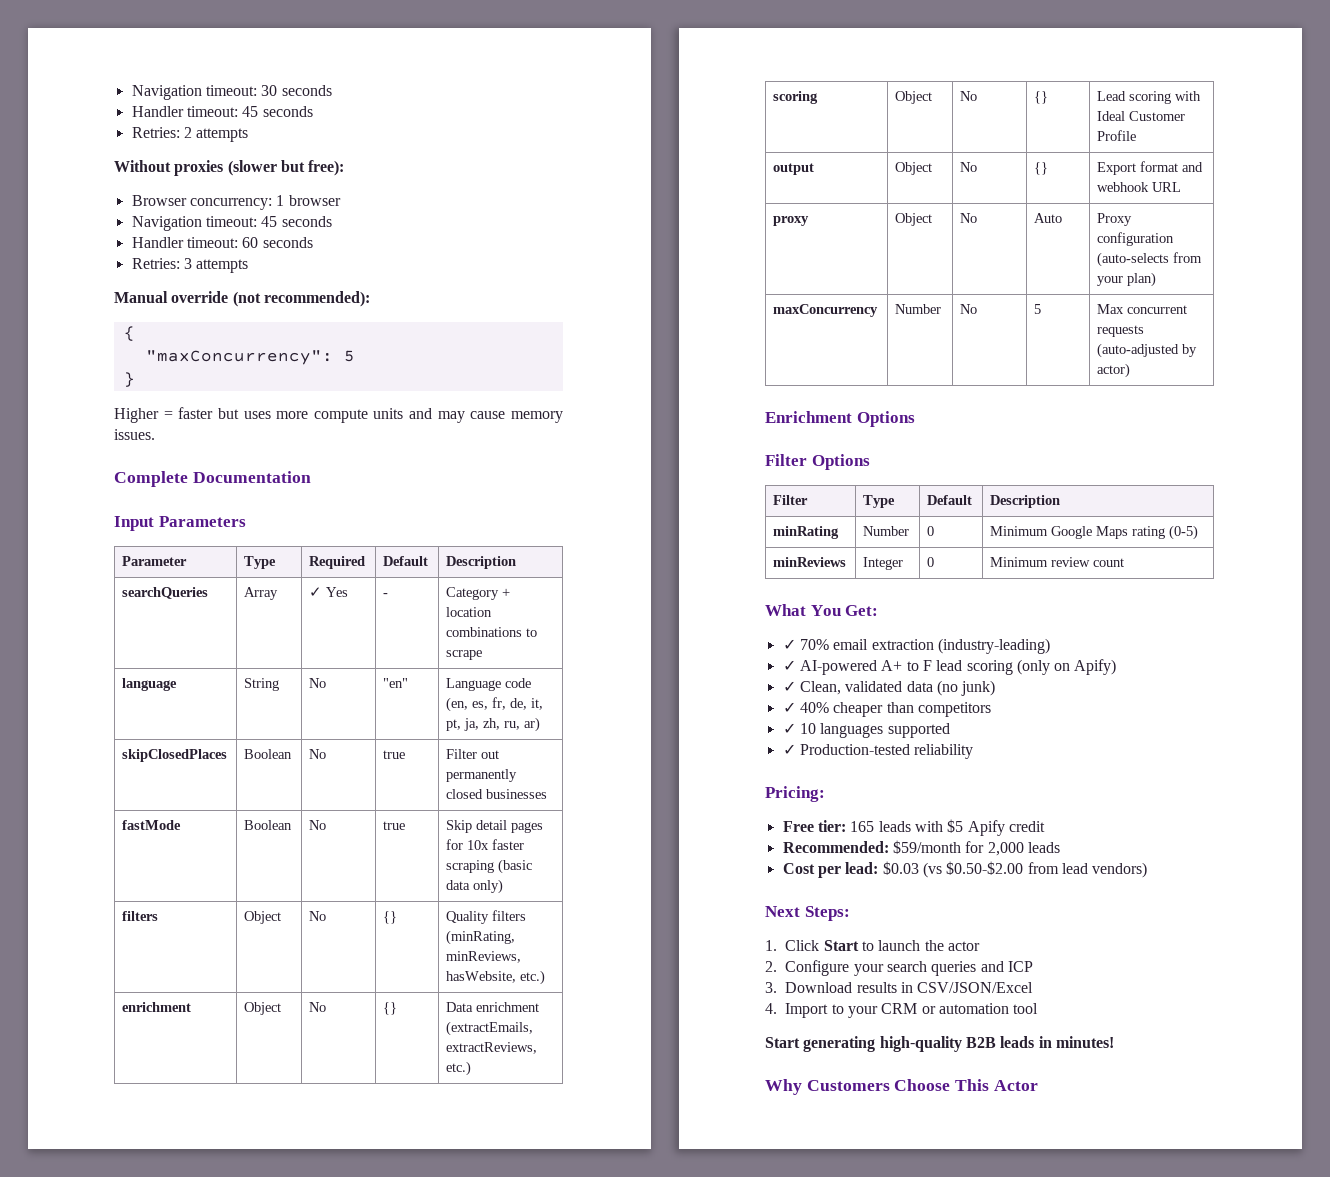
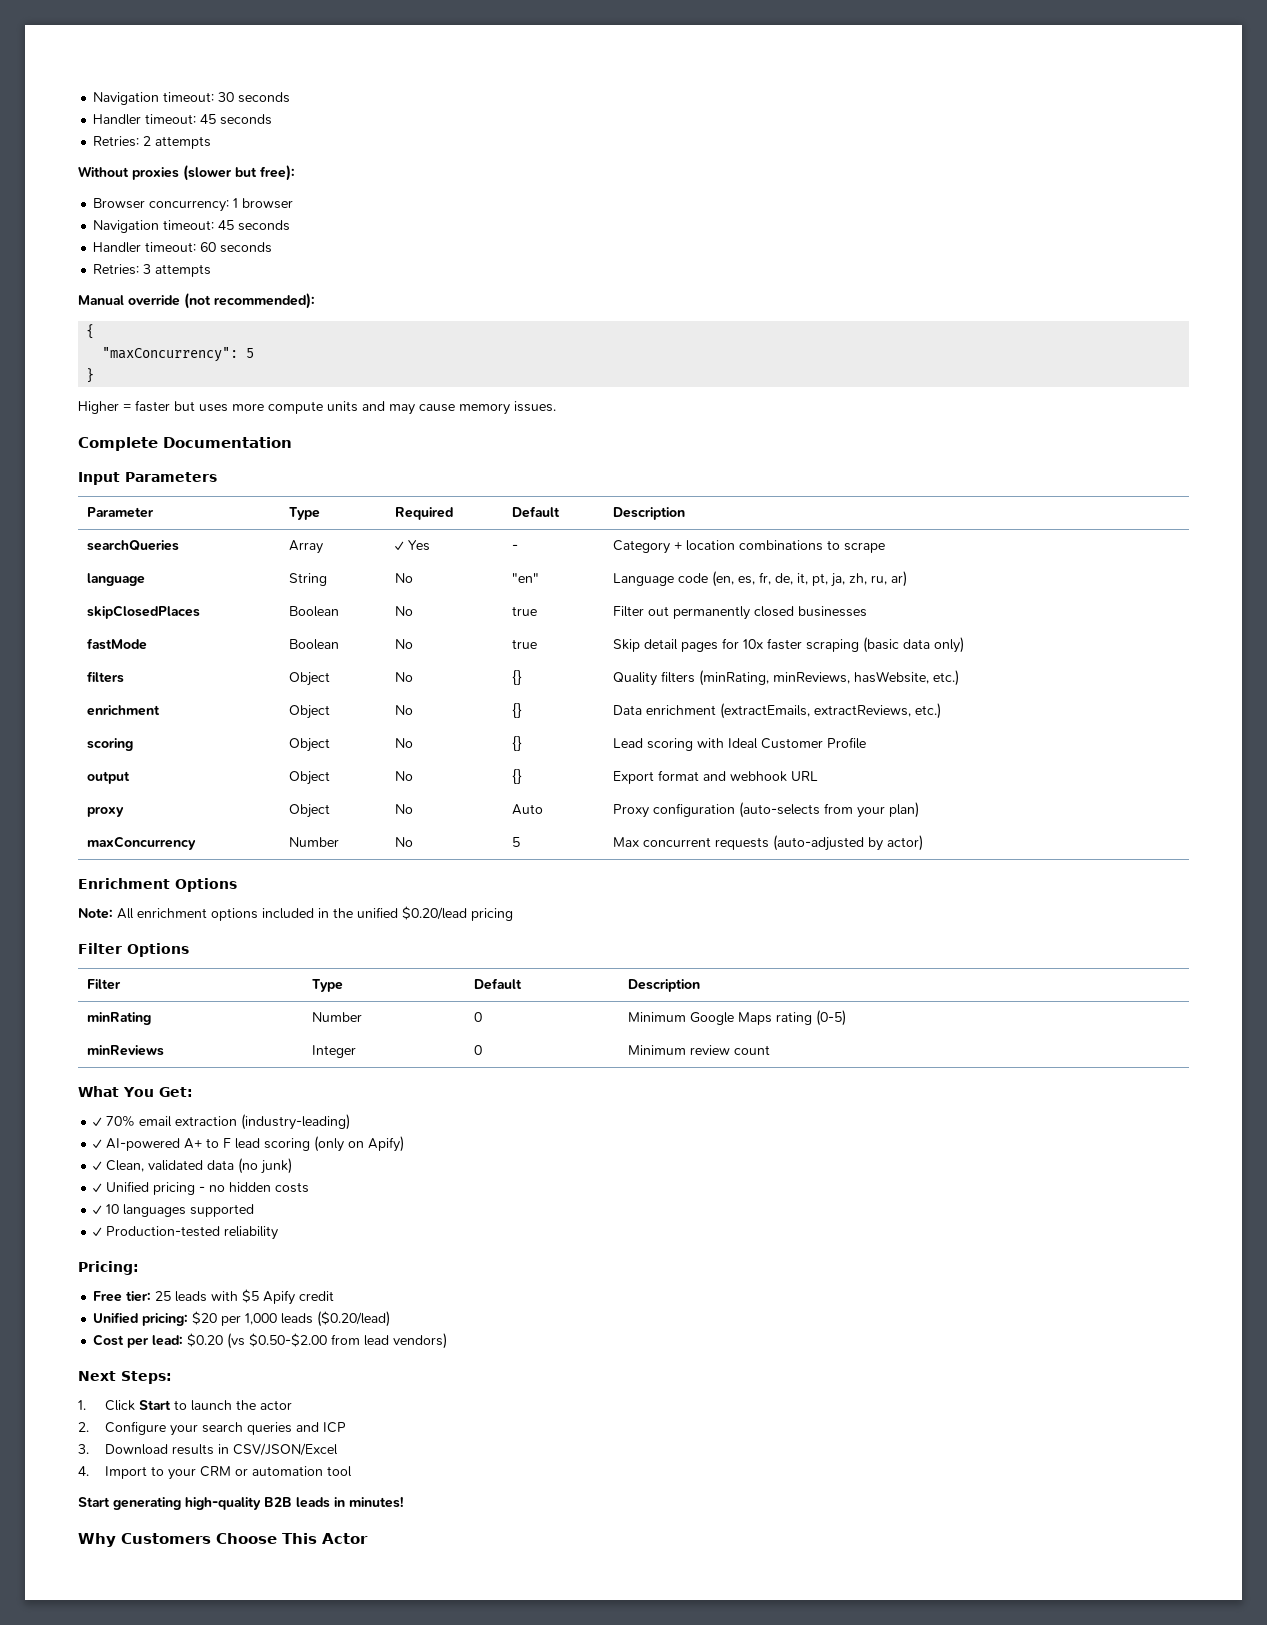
(915, 419) none -> [78,906,513,921] // Note: All enrichment options included in the unified $0.20/lead pricing
[799,702,991,717] 40% cheaper than competitors -> [106,1181,310,1195] Unified pricing - no hidden costs
[850,821,875,832] 165 -> [155,1291,172,1301] 25
[782,840,1060,856] Recommended: $59/month for 2,000 leads -> [93,1311,391,1327] Unified pricing: $20 per 1,000 leads ($0.20/lead)
[882,861,919,875] $0.03 -> [187,1333,224,1347] $0.20

